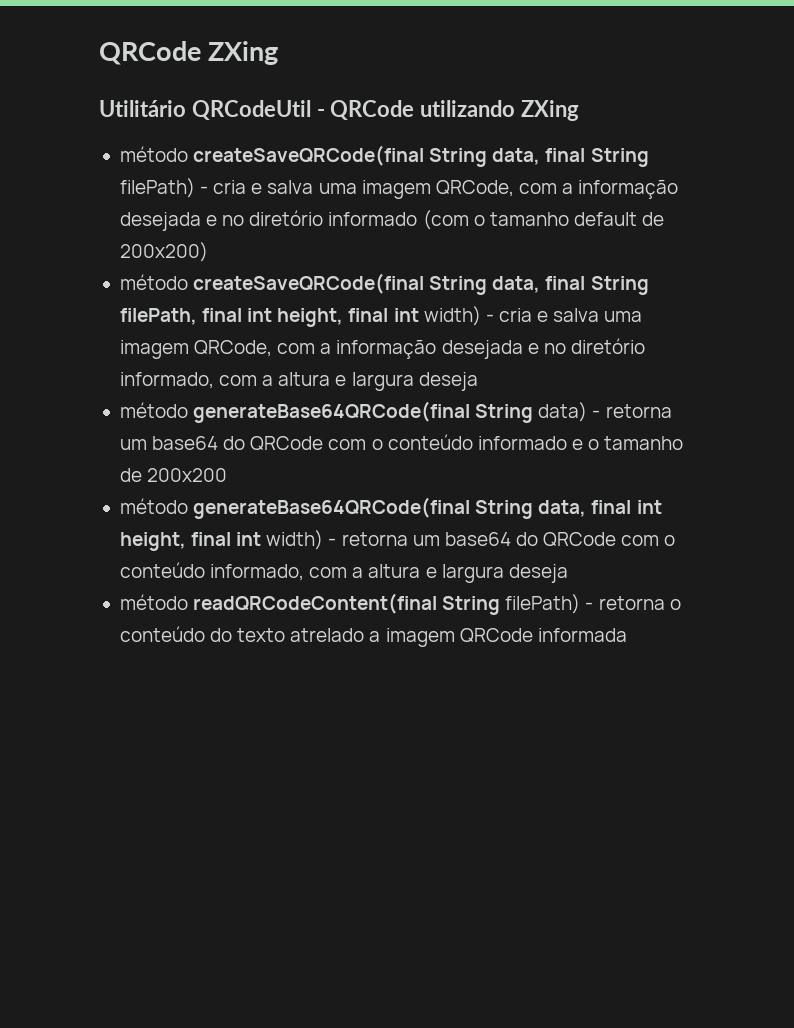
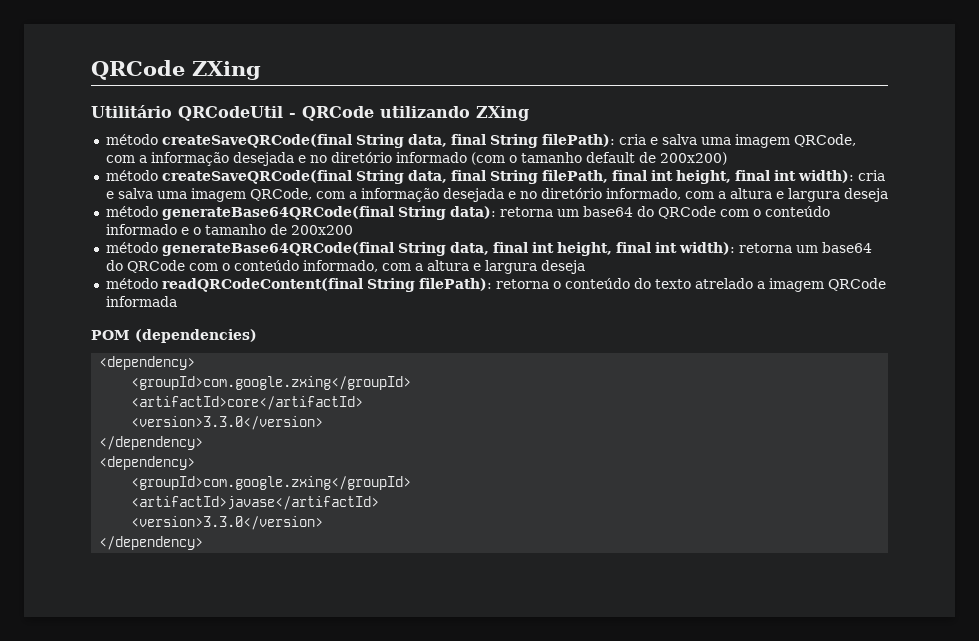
[119,178,209,198] filePath) - -> [541,134,615,147] filePath):
[423,306,494,326] width) - -> [797,170,854,183] width):
[538,402,601,422] data) - -> [449,206,496,219] data):
[266,530,337,550] width) - -> [678,242,735,255] width):
[505,594,594,614] filePath) - -> [418,278,492,291] filePath):
(627, 635) none -> [91,329,257,343] [99,356,196,370] [131,376,412,390] [131,396,364,410] [131,416,324,430] [99,436,204,450] [99,456,196,470] [131,476,412,490] [131,496,380,510] [131,516,324,530] [99,536,204,550] // POM (dependencies) // <dependency> // <groupId>com.google.zxing</groupId> // <artifactId>core</artifactId> // <version>3.3.0</version> // </dependency> // <dependency> // <groupId>com.google.zxing</groupId> // <artifactId>javase</artifactId> // <version>3.3.0</version> // </dependency>

